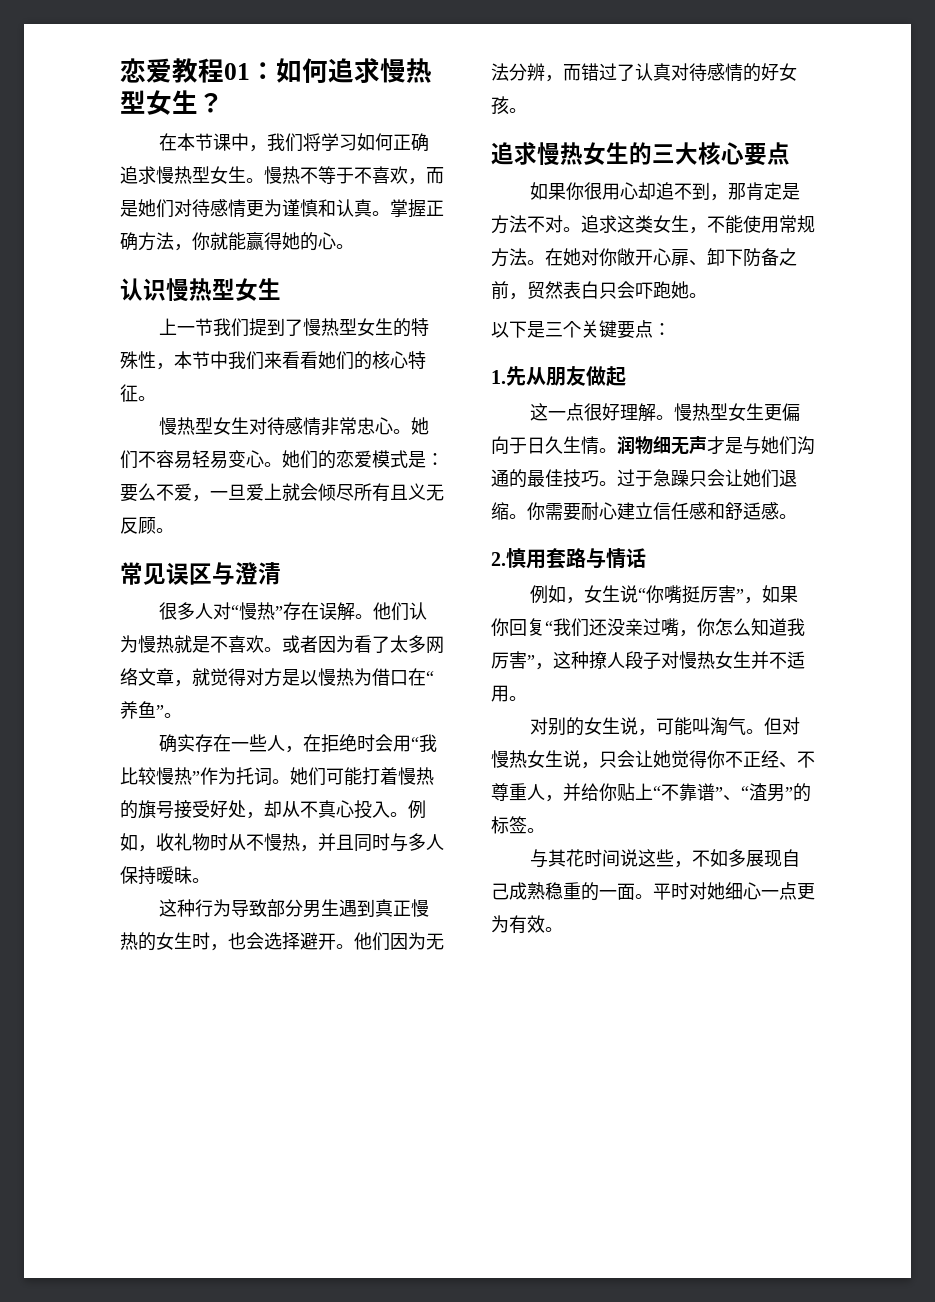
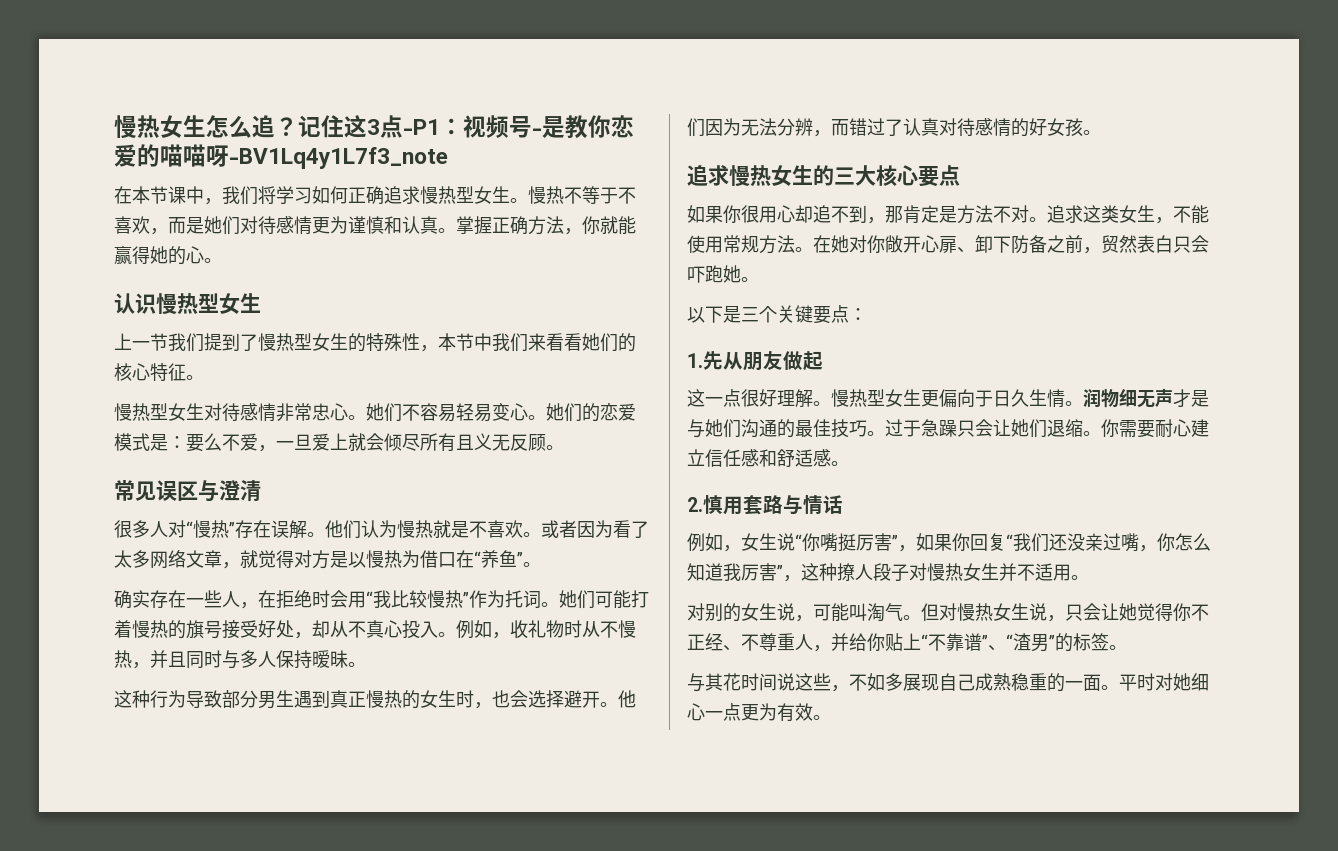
[120,58,432,84] [120,90,224,115] 恋爱教程01：如何追求慢热型女生？ -> [114,115,634,139] [114,144,448,169] 慢热女生怎么追？记住这3点-P1：视频号-是教你恋爱的喵喵呀-BV1Lq4y1L7f3_note

